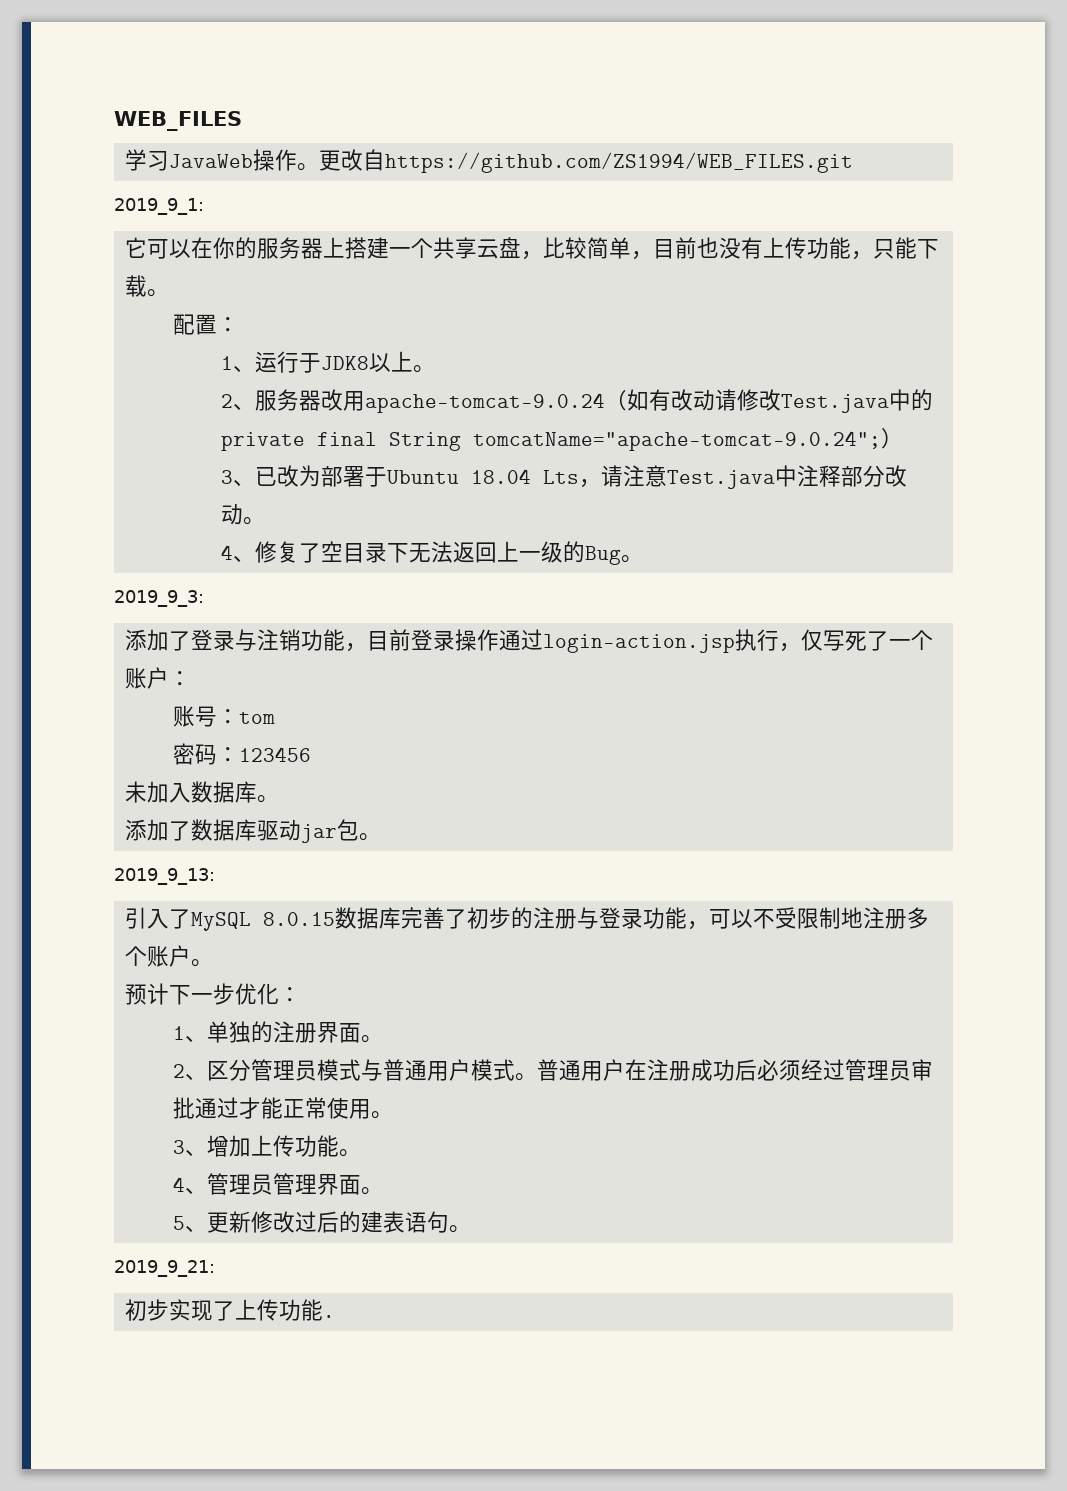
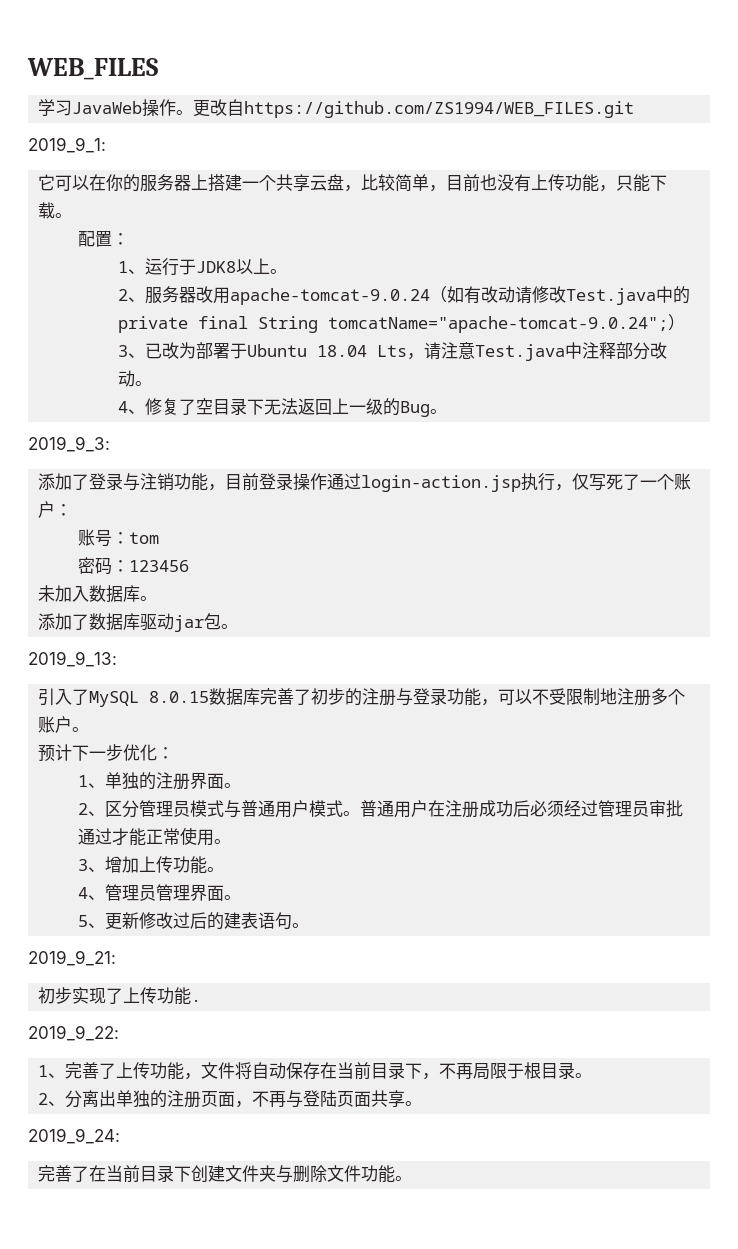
(335, 1316) none -> [28,1025,119,1041] [38,1062,593,1080] [38,1090,423,1108] [28,1128,120,1144] [38,1165,413,1183] // 2019_9_22: // 1、完善了上传功能，文件将自动保存在当前目录下，不再局限于根目录。 // 2、分离出单独的注册页面，不再与登陆页面共享。 // 2019_9_24: // 完善了在当前目录下创建文件夹与删除文件功能。

